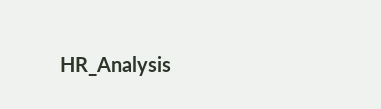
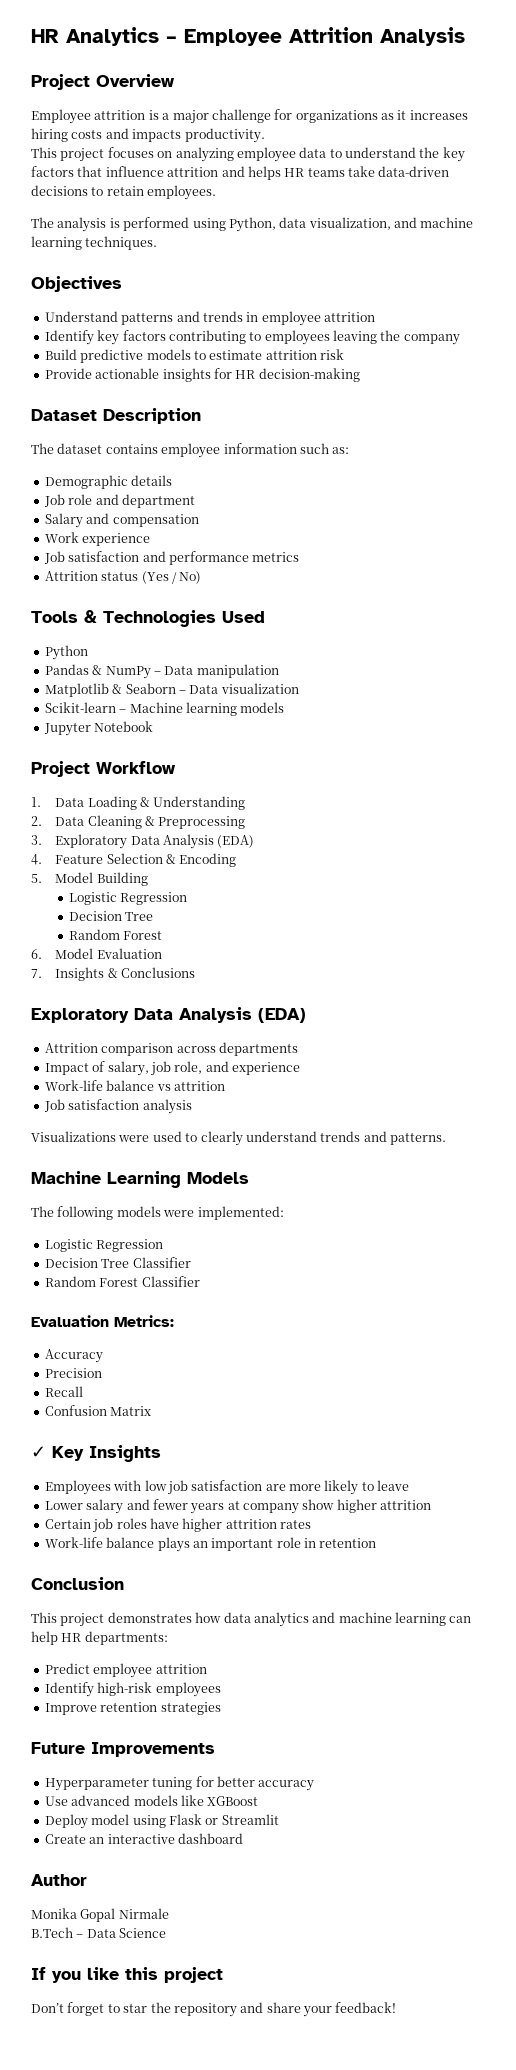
[60,56,171,76] HR_Analysis -> [31,27,465,46] [31,74,175,90] [31,109,468,124] [31,128,265,143] [31,147,465,162] [31,166,450,180] [31,185,217,200] [31,217,474,232] [31,236,158,250] [31,276,122,292] [44,311,375,326] [44,330,460,345] [44,349,344,363] [44,368,360,382] [31,408,201,424] [31,443,350,458] [44,475,173,489] [43,494,195,508] [44,513,199,528] [44,532,151,546] [43,551,300,565] [44,571,202,584] [31,610,265,627] [44,645,88,660] [44,664,279,679] [44,683,299,697] [44,702,285,716] [43,721,154,736] [31,761,176,777] [31,796,246,810] [31,815,246,829] [31,834,255,849] [31,853,237,867] [31,872,148,886] [69,892,188,905] [69,911,154,921] [69,929,163,940] [31,948,162,959] [31,967,196,981] [31,1007,306,1023] [44,1042,298,1056] [44,1061,300,1076] [44,1080,225,1091] [43,1099,192,1114] [31,1131,446,1146] [31,1171,249,1188] [31,1206,284,1220] [44,1239,164,1252] [44,1257,191,1268] [44,1276,200,1287] [31,1315,174,1327] [44,1349,103,1363] [44,1368,102,1378] [44,1386,83,1397] [44,1405,152,1416] [31,1445,161,1462] [44,1480,410,1495] [44,1499,432,1514] [44,1518,311,1533] [44,1537,377,1552] [31,1577,124,1590] [31,1612,472,1627] [31,1631,168,1645] [44,1663,207,1678] [44,1682,221,1697] [44,1702,221,1715] [31,1742,215,1757] [44,1776,315,1791] [44,1795,259,1806] [44,1814,279,1829] [44,1833,243,1844] [31,1874,87,1886] [31,1908,169,1922] [31,1927,167,1938] [31,1967,223,1983] [31,2002,397,2017] HR Analytics – Employee Attrition Analysis // Project Overview // Employee attrition is a major challenge for organizations as it increases hiring costs and impacts productivity. // This project focuses on analyzing employee data to understand the key factors that influence attrition and helps HR teams take data-driven decisions to retain employees. // The analysis is performed using Python, data visualization, and machine learning techniques. // Objectives // Understand patterns and trends in employee attrition // Identify key factors contributing to employees leaving the company // Build predictive models to estimate attrition risk // Provide actionable insights for HR decision-making // Dataset Description // The dataset contains employee information such as: // Demographic details // Job role and department // Salary and compensation // Work experience // Job satisfaction and performance metrics // Attrition status (Yes / No) // Tools & Technologies Used // Python // Pandas & NumPy – Data manipulation // Matplotlib & Seaborn – Data visualization // Scikit-learn – Machine learning models // Jupyter Notebook // Project Workflow // 1. Data Loading & Understanding // 2. Data Cleaning & Preprocessing // 3. Exploratory Data Analysis (EDA) // 4. Feature Selection & Encoding // 5. Model Building // Logistic Regression // Decision Tree // Random Forest // 6. Model Evaluation // 7. Insights & Conclusions // Exploratory Data Analysis (EDA) // Attrition comparison across departments // Impact of salary, job role, and experience // Work-life balance vs attrition // Job satisfaction analysis // Visualizations were used to clearly understand trends and patterns. // Machine Learning Models // The following models were implemented: // Logistic Regression // Decision Tree Classifier // Random Forest Classifier // Evaluation Metrics: // Accuracy // Precision // Recall // Confusion Matrix // ✓ Key Insights // Employees with low job satisfaction are more likely to leave // Lower salary and fewer years at company show higher attrition // Certain job roles have higher attrition rates // Work-life balance plays an important role in retention // Conclusion // This project demonstrates how data analytics and machine learning can help HR departments: // Predict employee attrition // Identify high-risk employees // Improve retention strategies // Future Improvements // Hyperparameter tuning for better accuracy // Use advanced models like XGBoost // Deploy model using Flask or Streamlit // Create an interactive dashboard // Author // Monika Gopal Nirmale // B.Tech – Data Science // If you like this project // Don’t forget to star the repository and share your feedback!

